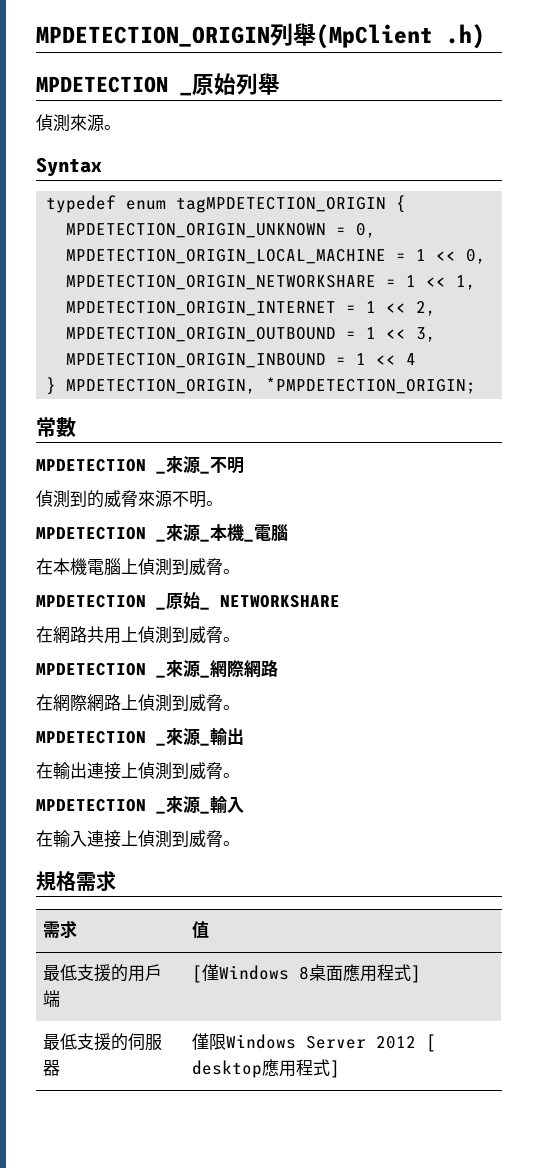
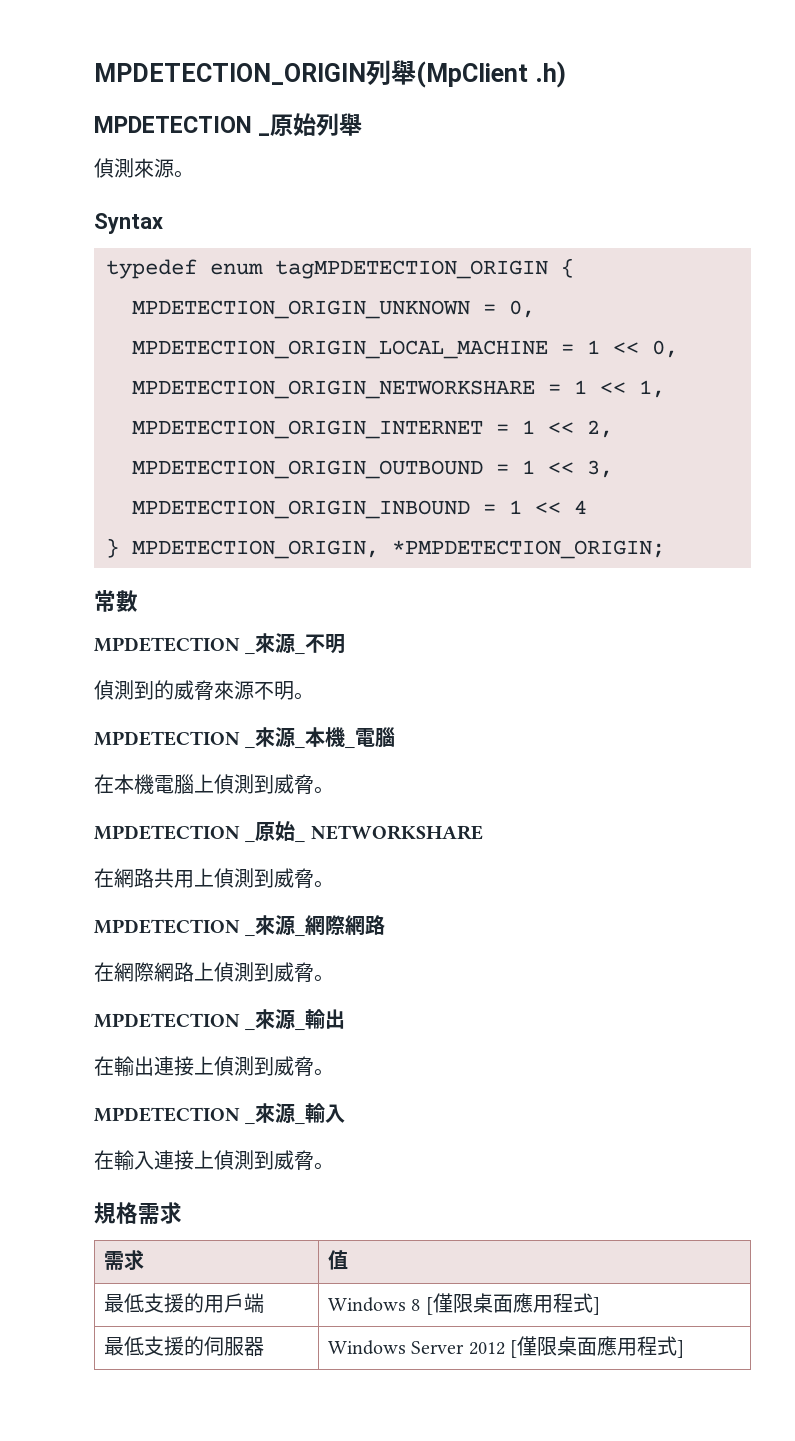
[192,964,310,983] [僅Windows 8 -> [327,1293,473,1315] Windows 8 [僅限
[192,1033,227,1050] 僅限 -> (264, 1346) none
[192,1060,263,1078] desktop -> [517,1336,598,1356] 僅限桌面

